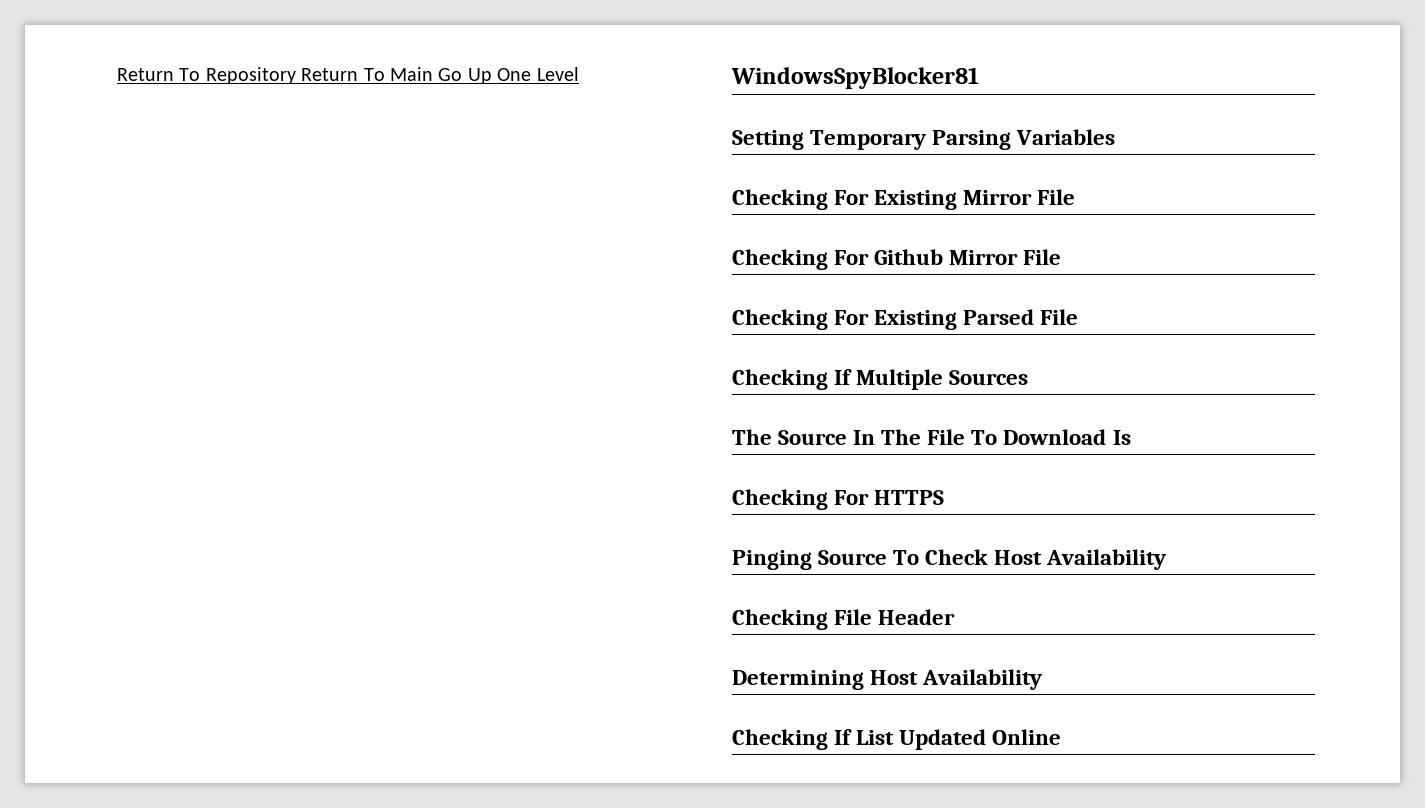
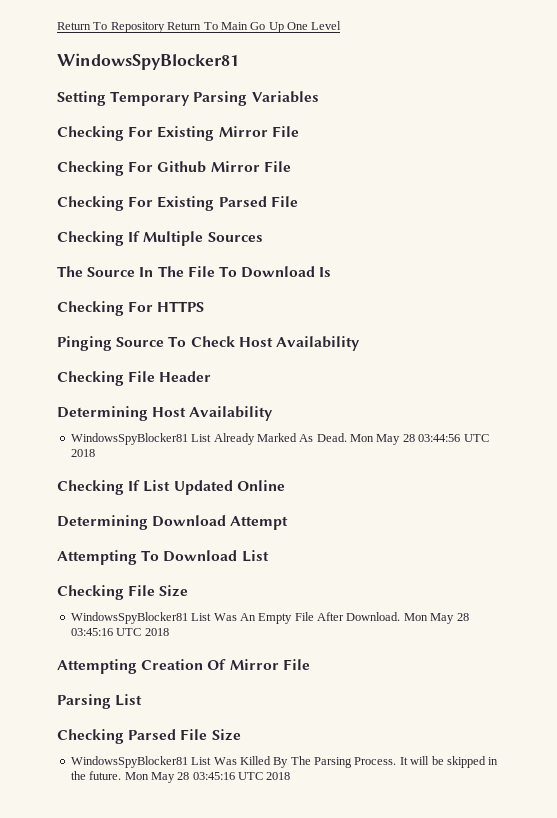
(1043, 679) none -> [70,433,489,445] [70,449,95,457] // WindowsSpyBlocker81 List Already Marked As Dead. Mon May 28 03:44:56 UTC 2018
(1062, 737) none -> [57,515,289,530] [57,550,269,565] [57,585,189,600] [70,612,469,624] [70,628,169,636] [57,659,310,674] [57,694,143,709] [57,729,241,744] [70,756,499,768] [70,771,291,783] // Determining Download Attempt // Attempting To Download List // Checking File Size // WindowsSpyBlocker81 List Was An Empty File After Download. Mon May 28 03:45:16 UTC 2018 // Attempting Creation Of Mirror File // Parsing List // Checking Parsed File Size // WindowsSpyBlocker81 List Was Killed By The Parsing Process. It will be skipped in the future. Mon May 28 03:45:16 UTC 2018

